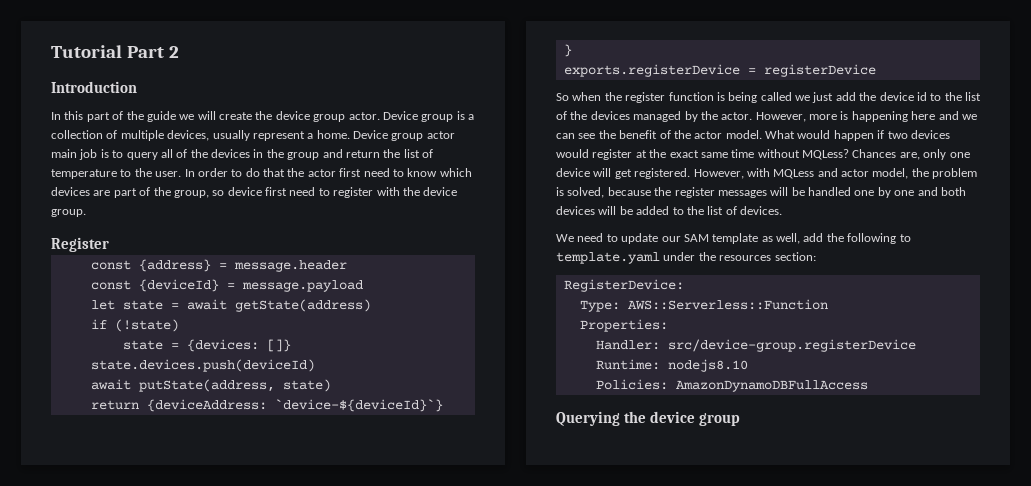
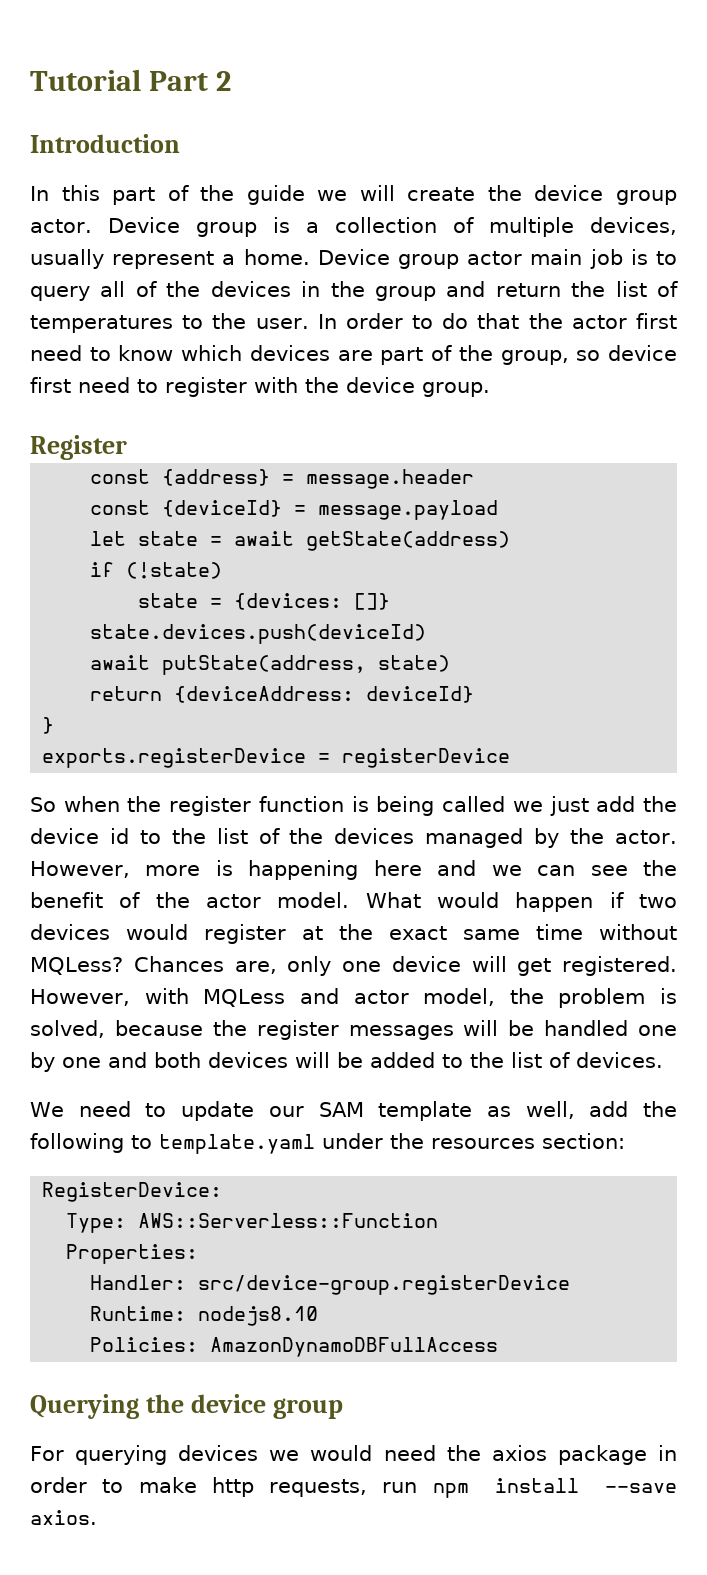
[51,169,117,179] temperature -> [30,315,173,333] temperatures
[274,399,443,412] `device-${deviceId}`} -> [366,686,475,703] deviceId}
(741, 419) none -> [30,1445,677,1465] [30,1477,678,1498] [30,1510,97,1525] // For querying devices we would need the axios package in order to make http requests, run npm install --save axios.

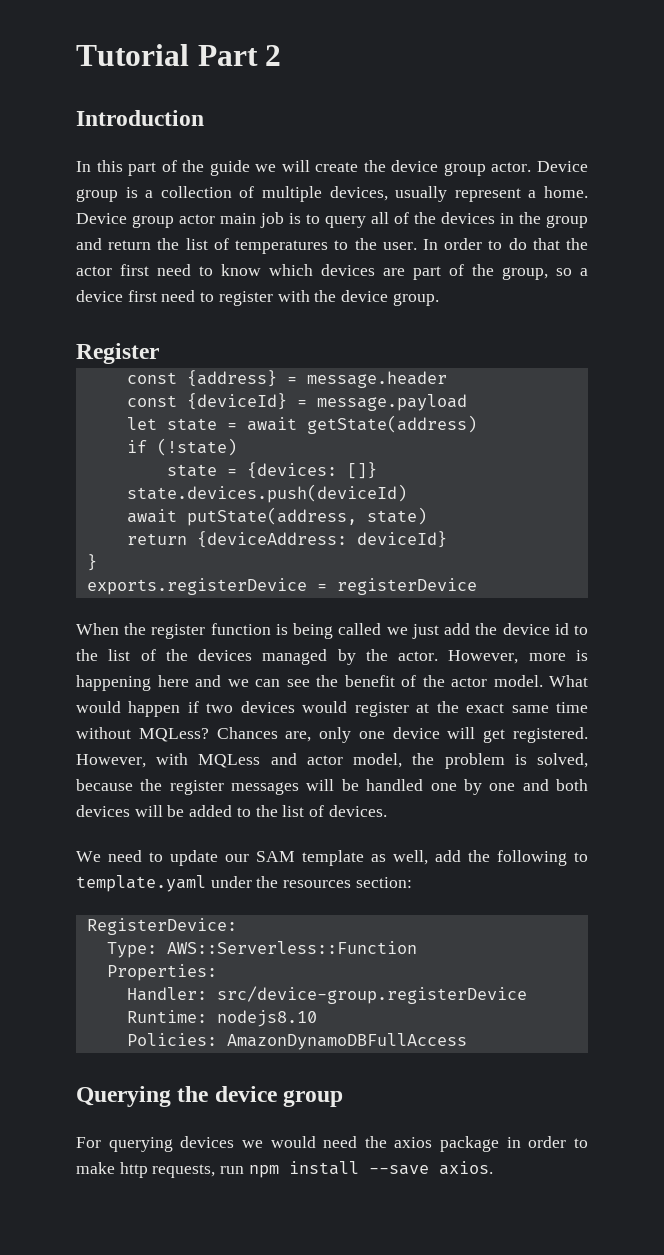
(601, 355) none -> [580,268,588,276] a
[30,796,120,812] So when -> [76,623,119,635] When

